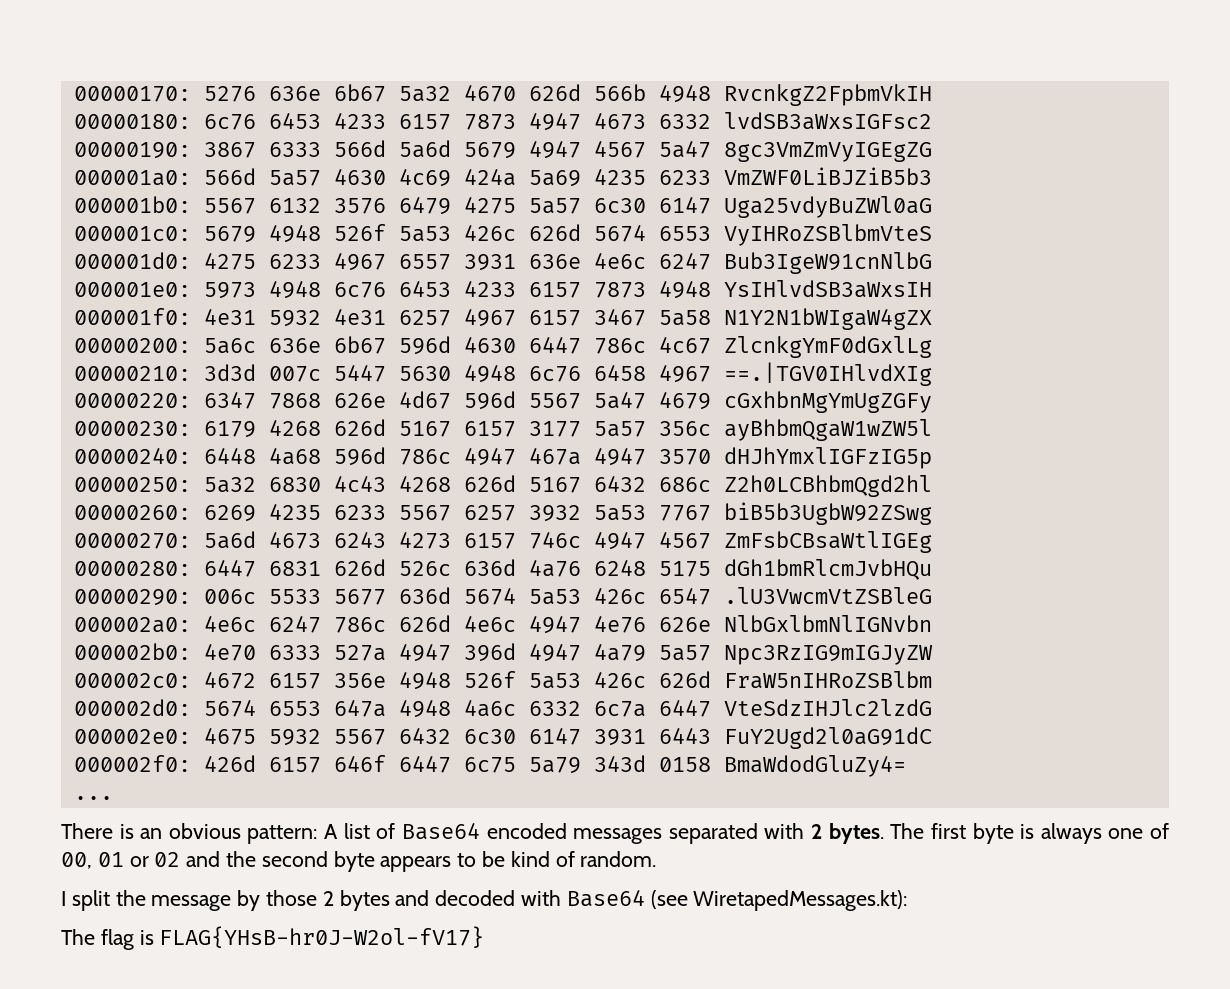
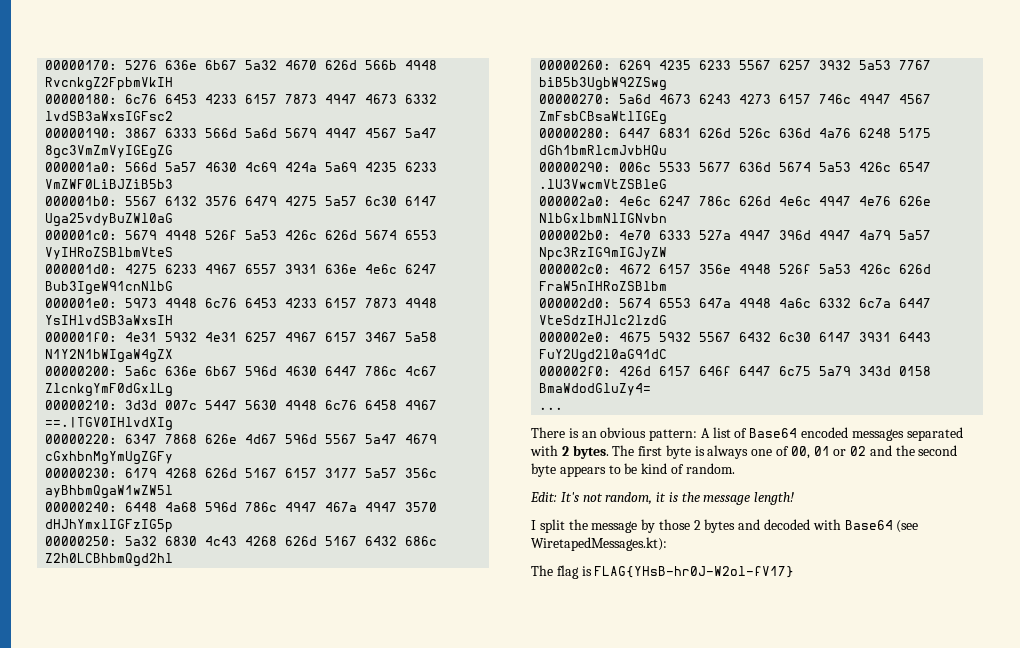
(657, 859) none -> [530,492,795,505] // Edit: It's not random, it is the message length!

